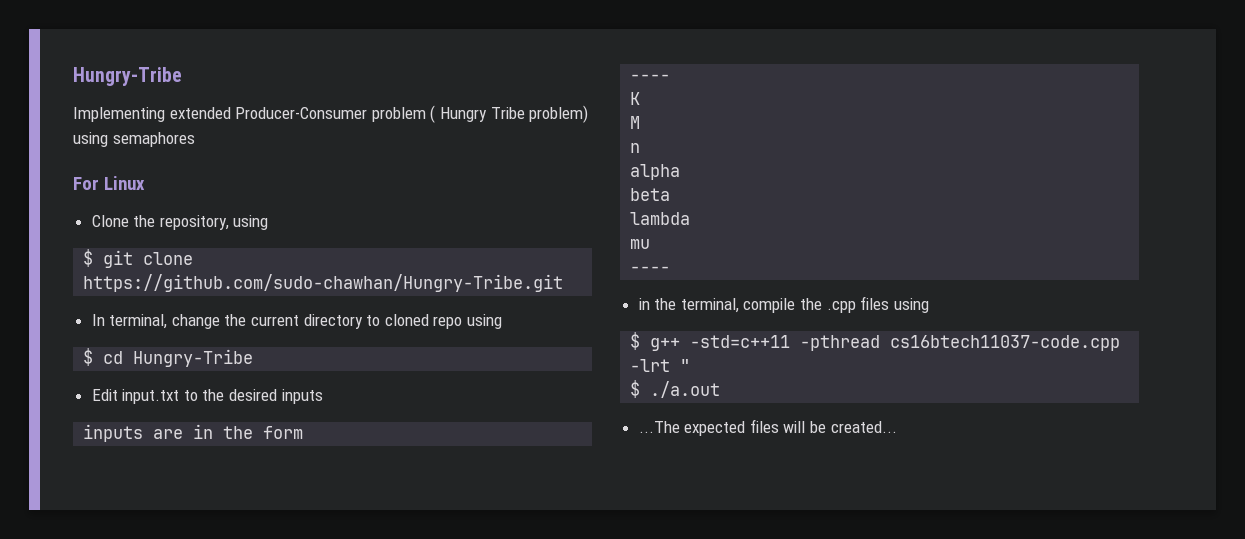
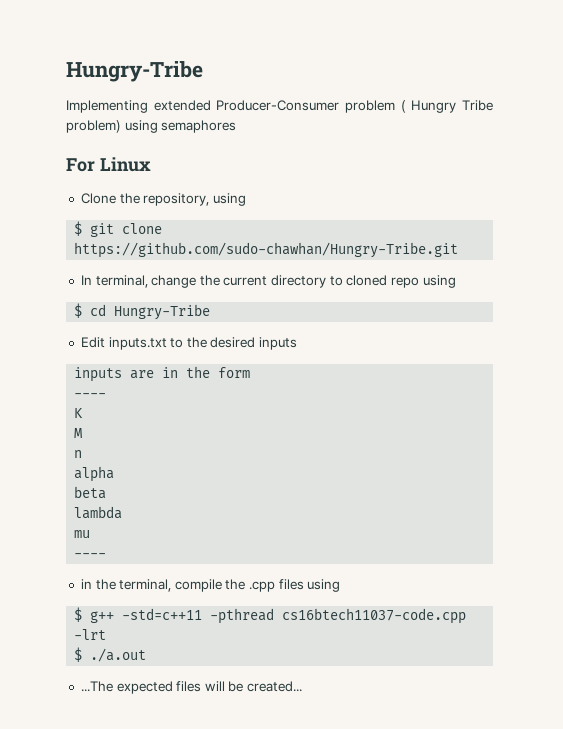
[122,389,180,404] input.txt -> [108,337,167,350] inputs.txt
[680,359,691,372] " -> (107, 634) none

